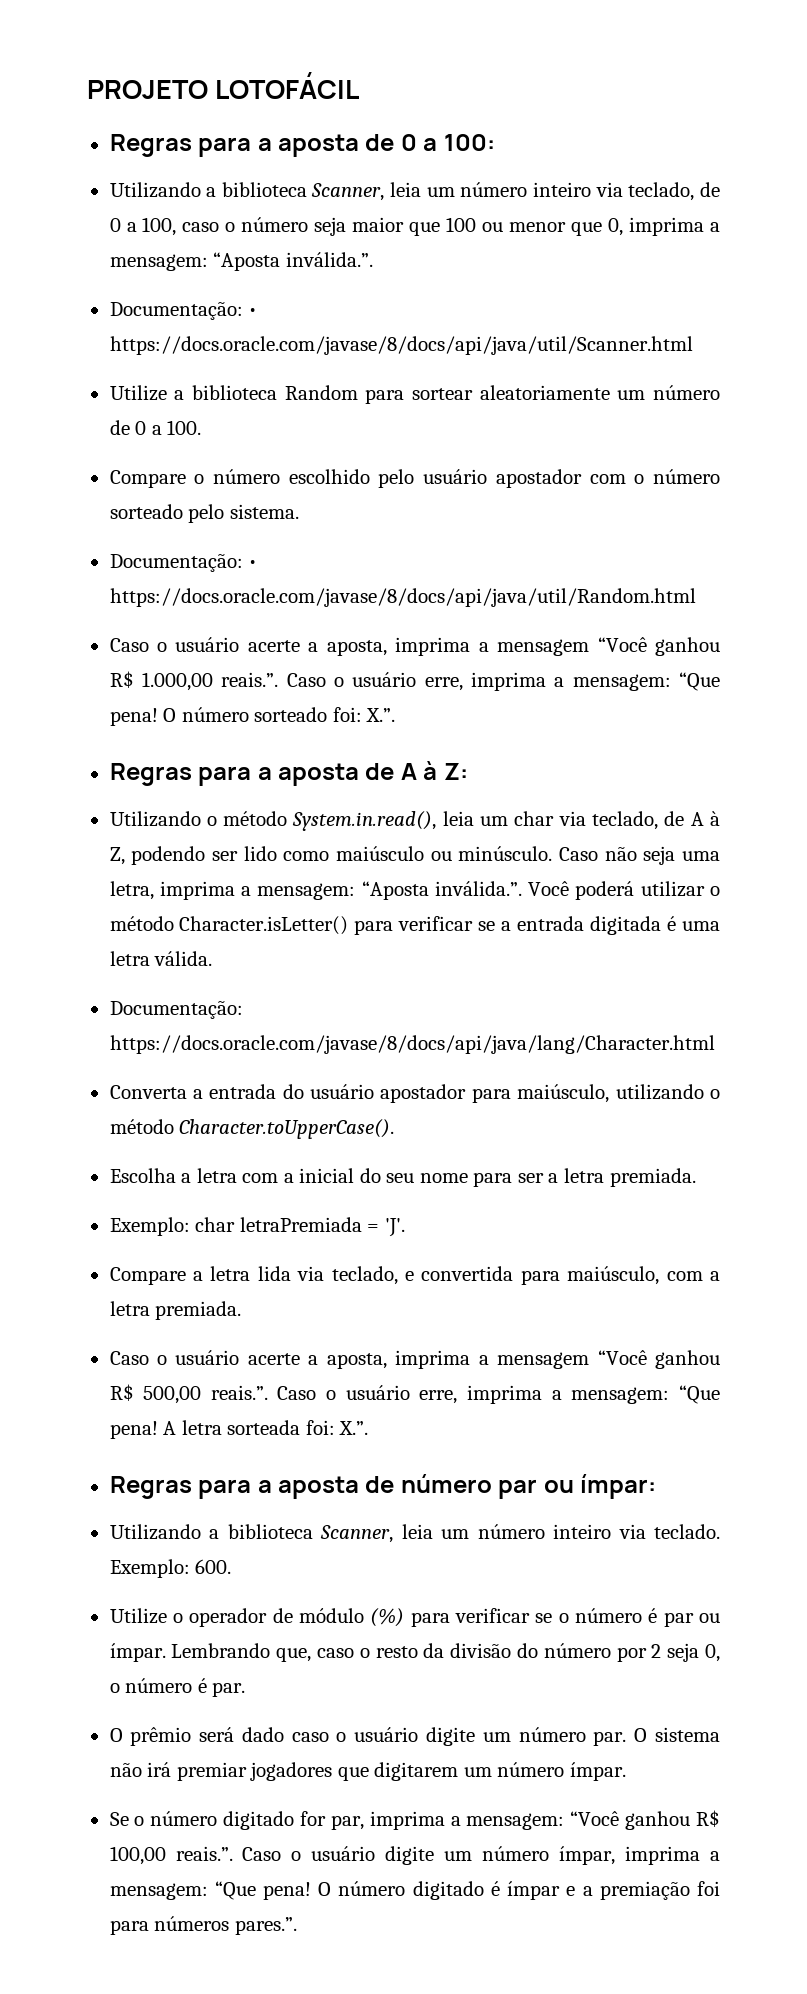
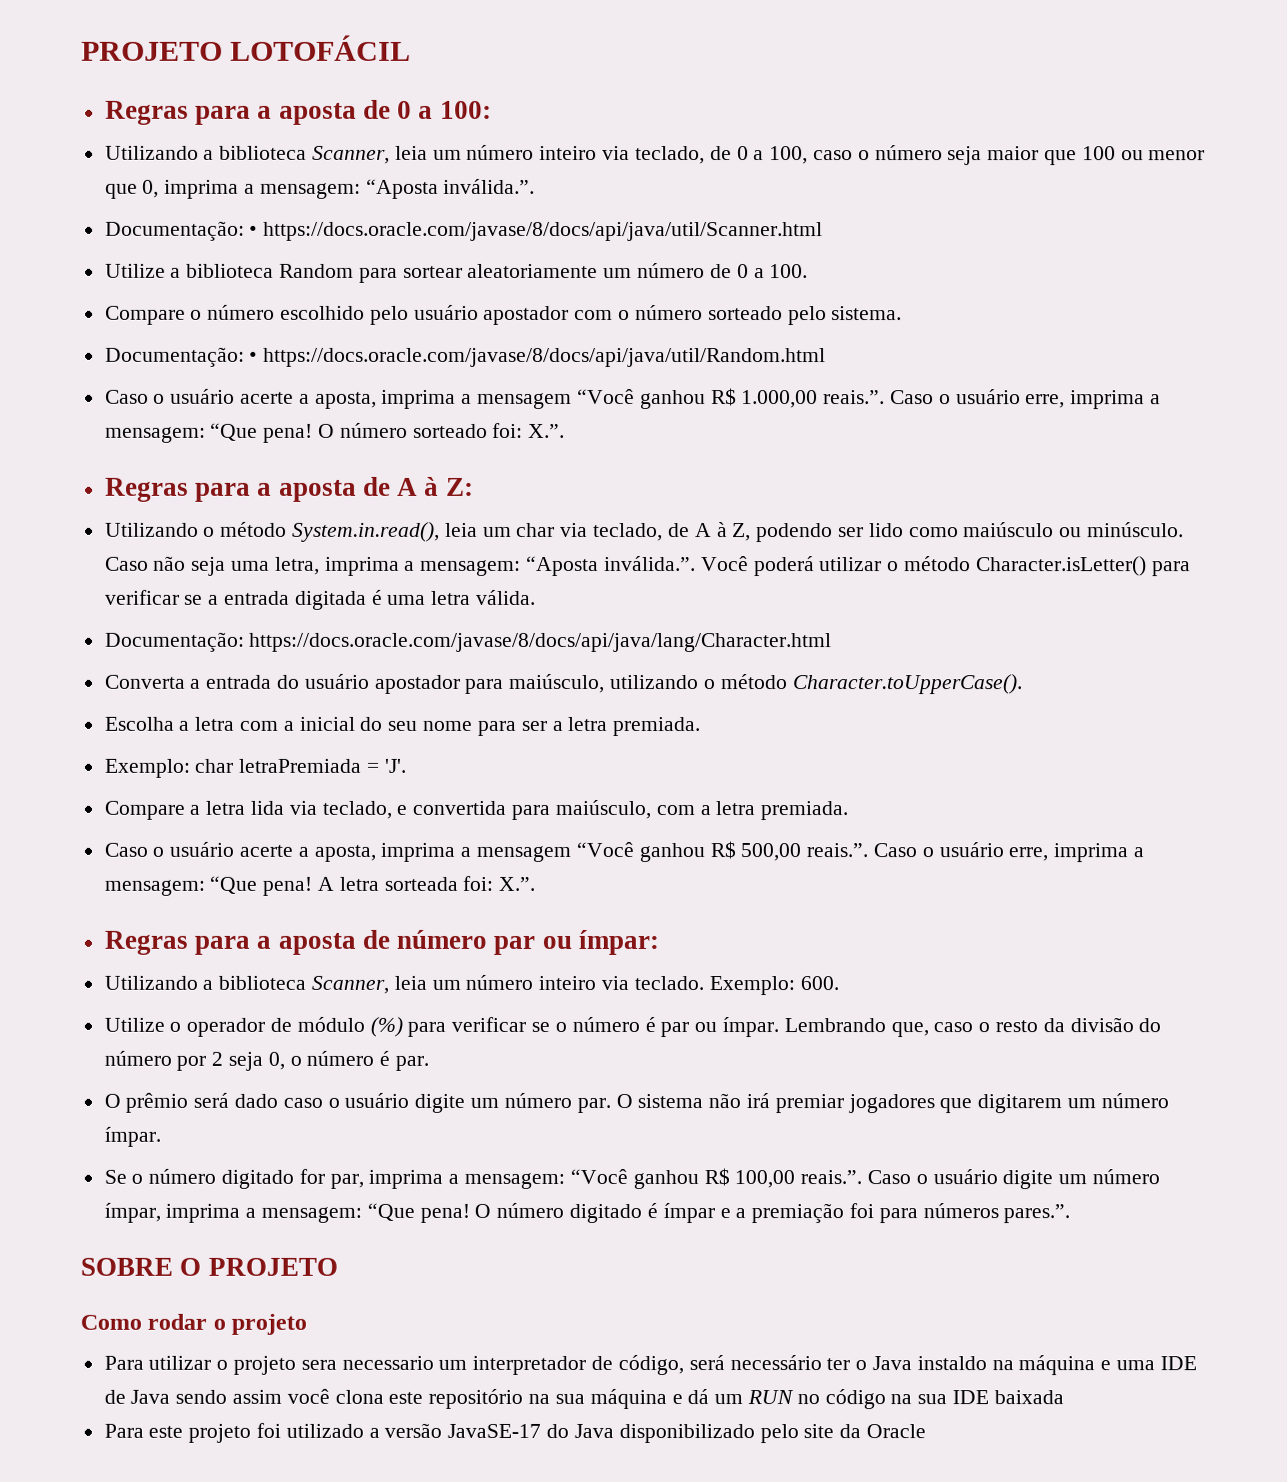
(297, 1926) none -> [80,1257,338,1276] [80,1313,308,1335] [103,1354,1197,1376] [103,1388,1064,1410] [103,1422,926,1444] // SOBRE O PROJETO // Como rodar o projeto // Para utilizar o projeto sera necessario um interpretador de código, será necessário ter o Java instaldo na máquina e uma IDE de Java sendo assim você clona este repositório na sua máquina e dá um RUN no código na sua IDE baixada // Para este projeto foi utilizado a versão JavaSE-17 do Java disponibilizado pelo site da Oracle

